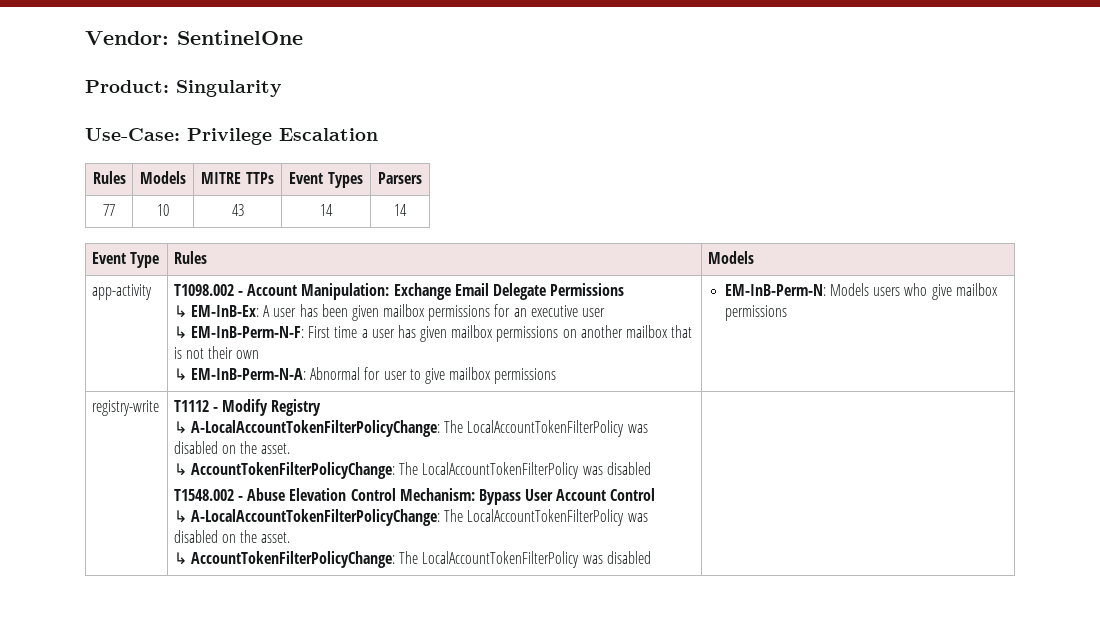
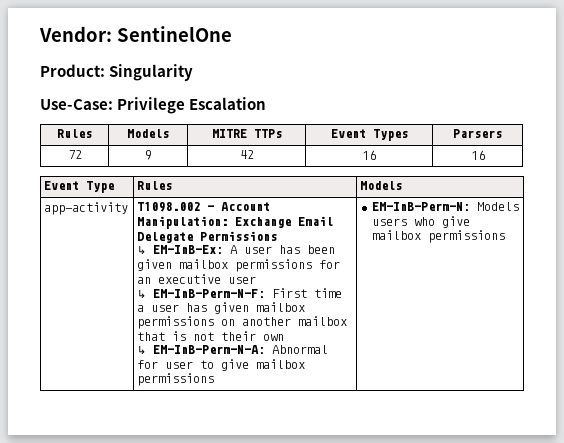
[103,204,115,216] [157,204,169,216] [231,204,244,216] [320,204,333,216] [393,204,407,216] 77 | 10 | 43 | 14 | 14 -> [67,150,82,159] [144,150,152,160] [239,150,254,159] [362,150,376,160] [470,150,485,160] 72 | 9 | 42 | 16 | 16
[91,400,159,416] [173,399,322,416] [173,420,648,437] [173,441,291,454] [173,462,651,479] [173,488,656,505] [173,509,648,526] [173,530,291,543] [173,551,651,568] // registry-write | T1112 - Modify Registry // ↳ A-LocalAccountTokenFilterPolicyChange: The LocalAccountTokenFilterPolicy was disabled on the asset. // ↳ AccountTokenFilterPolicyChange: The LocalAccountTokenFilterPolicy was disabled // T1548.002 - Abuse Elevation Control Mechanism: Bypass User Account Control // ↳ A-LocalAccountTokenFilterPolicyChange: The LocalAccountTokenFilterPolicy was disabled on the asset. // ↳ AccountTokenFilterPolicyChange: The LocalAccountTokenFilterPolicy was disabled | -> (505, 236) none

